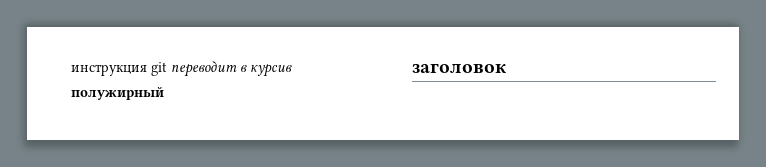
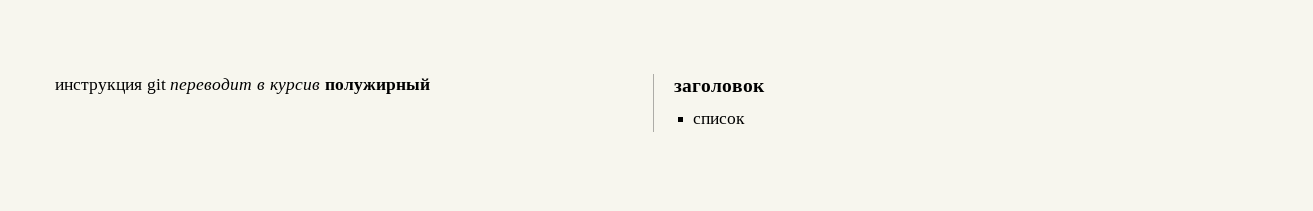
(507, 68) none -> [693,116,746,124] // список

